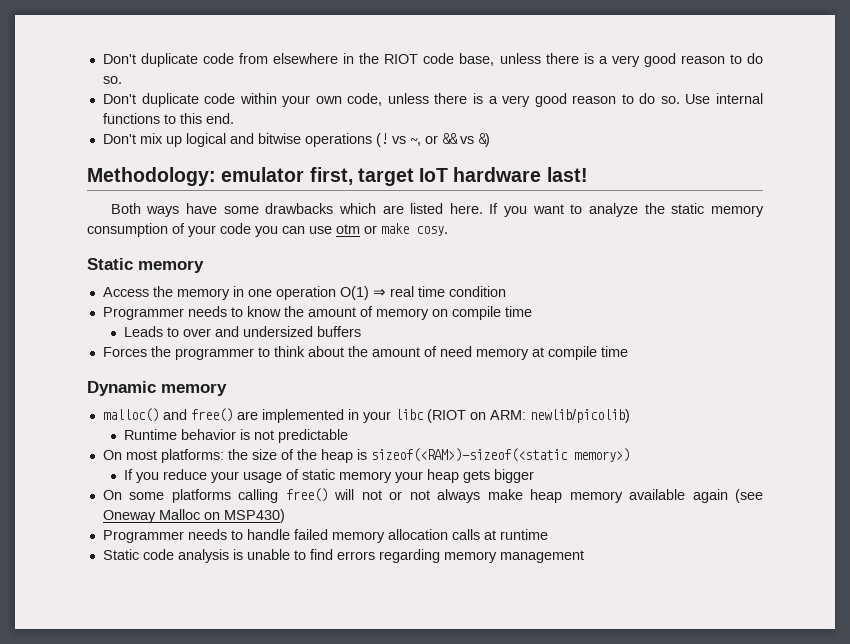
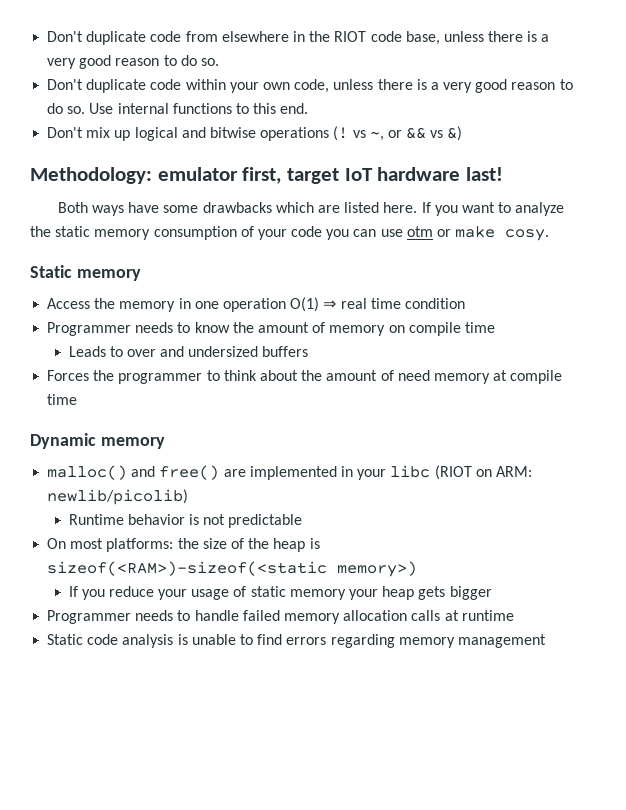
[102,488,763,503] [102,509,285,523] // On some platforms calling free() will not or not always make heap memory available again (see Oneway Malloc on MSP430) -> (492, 593) none

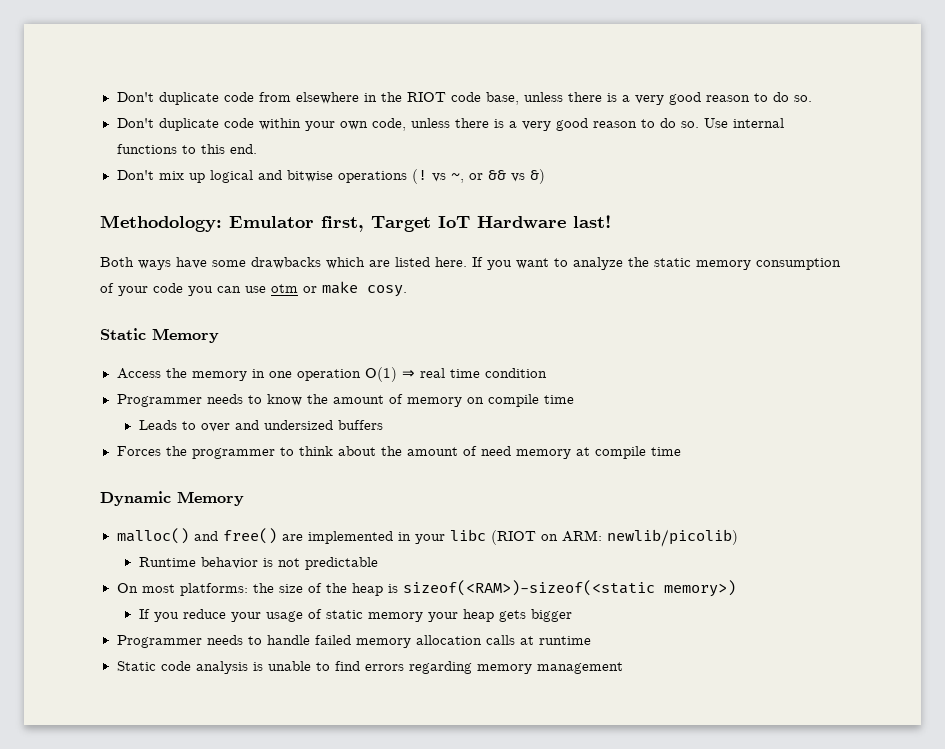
[157,167,461,184] emulator first, target IoT hardware -> [229,216,566,232] Emulator first, Target IoT Hardware
[76,269,141,281] memory -> [152,328,219,343] Memory
[100,437,165,449] memory -> [177,491,244,506] Memory

